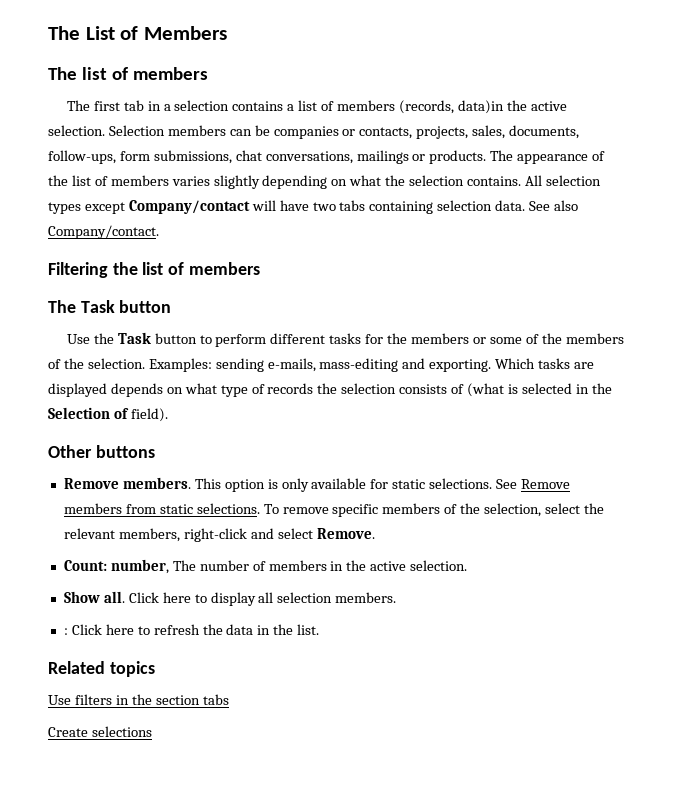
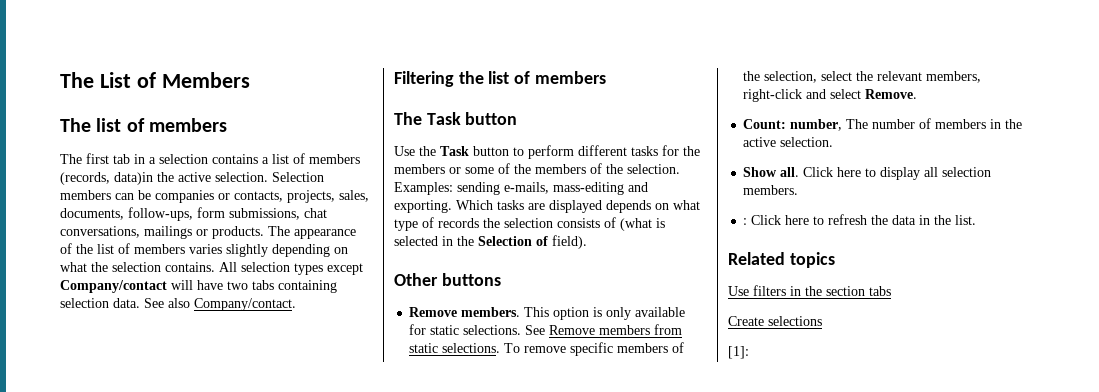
(152, 731) none -> [728,346,749,359] // [1]:

